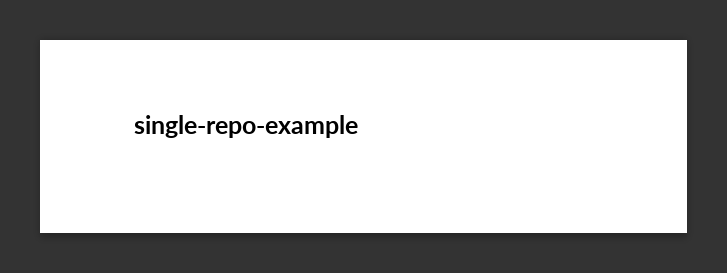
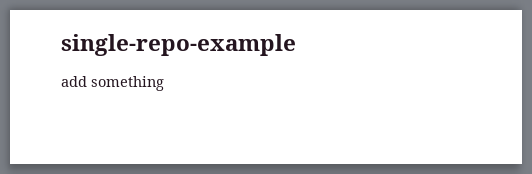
(358, 126) none -> [61,76,164,91] // add something

